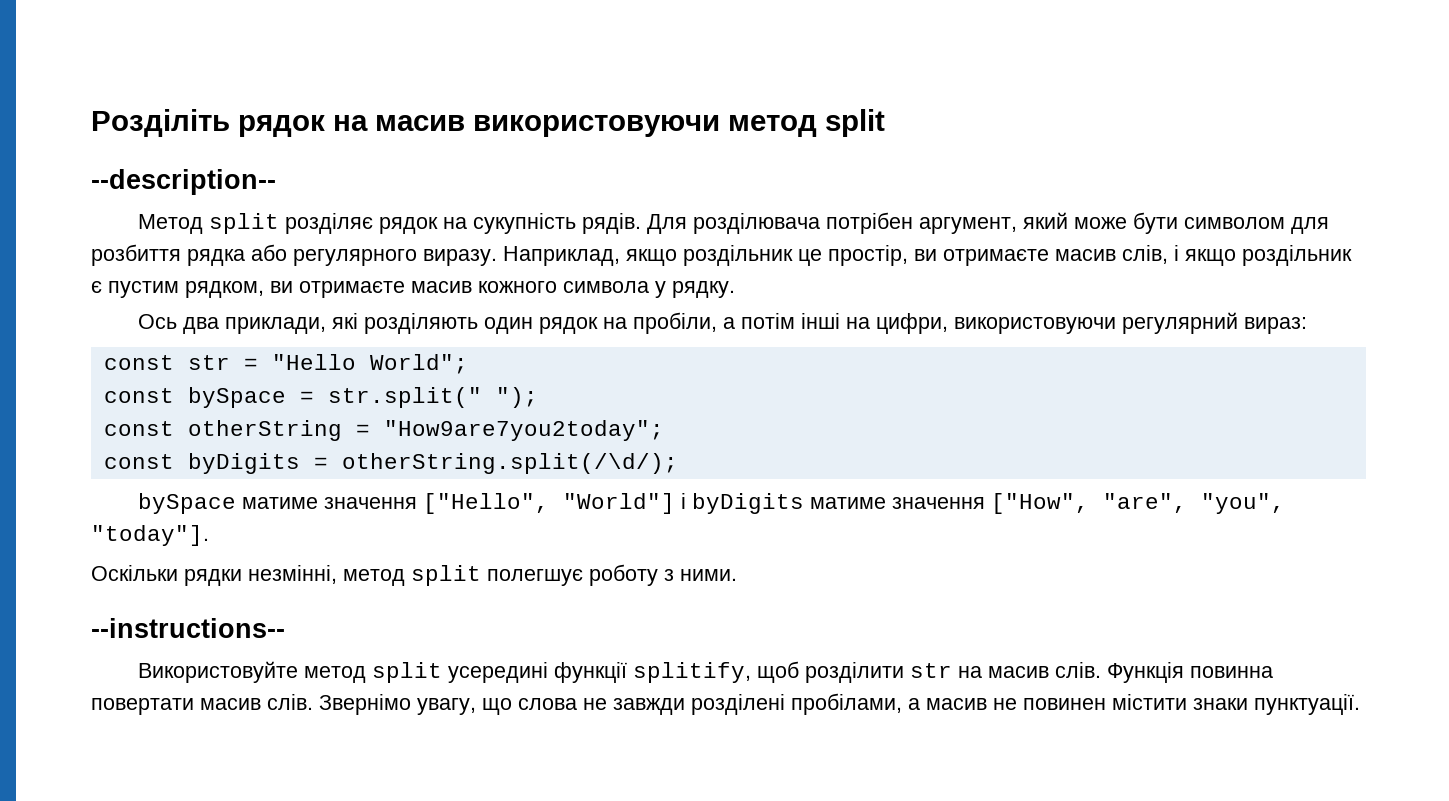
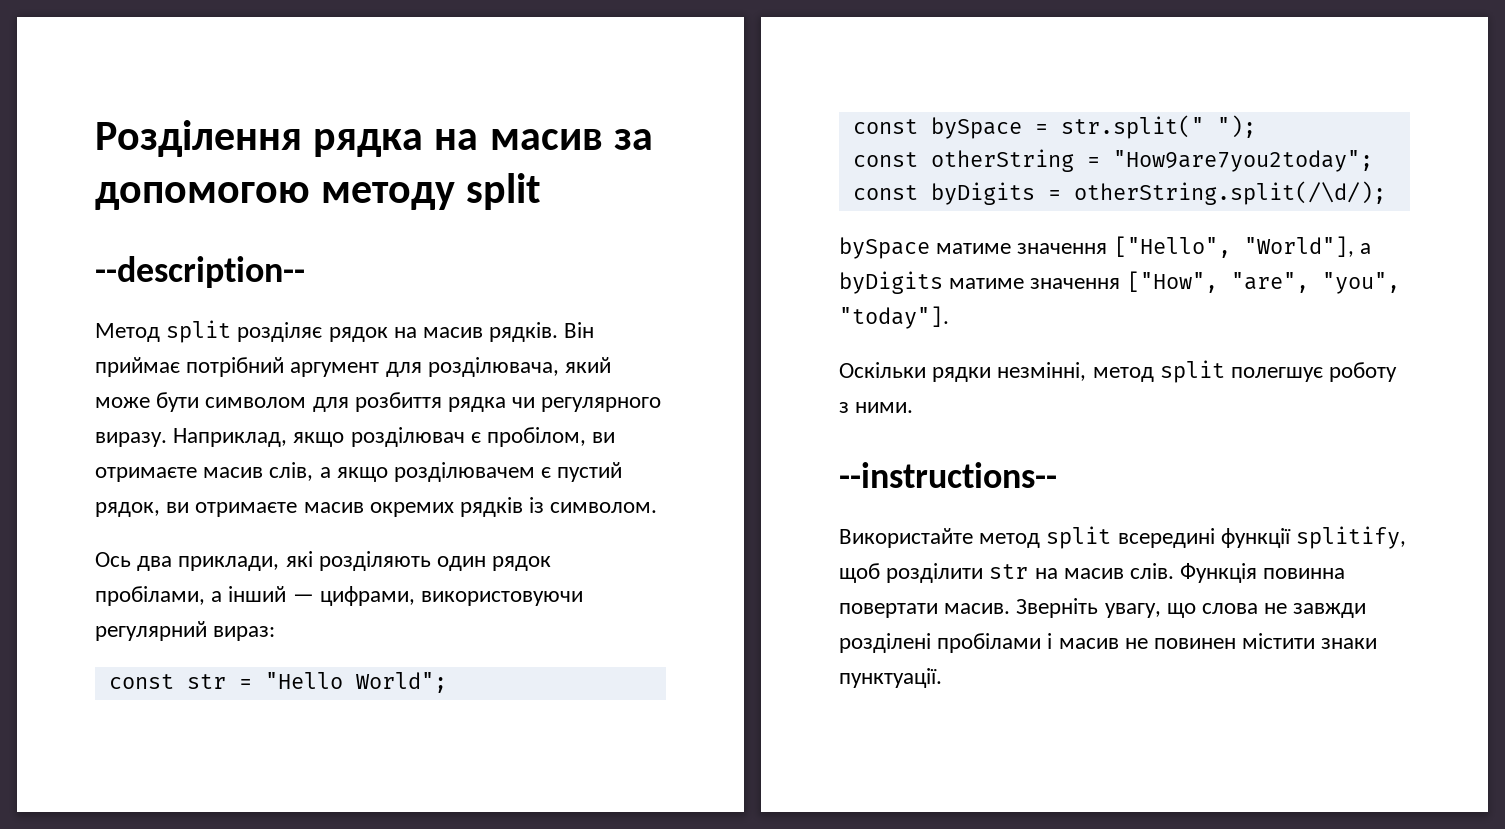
[91,109,817,137] Розділіть рядок на масив використовуючи метод -> [95,120,653,157] [95,182,456,210] Розділення рядка на масив за допомогою методу
[472,212,1017,234] сукупність рядів. Для розділювача потрібен аргумент, -> [423,322,595,342] [95,357,559,377] масив рядків. Він приймає потрібний аргумент для розділювача,
[251,244,287,261] або -> [512,397,536,408] чи
[683,245,908,266] роздільник це простір, -> [350,427,587,447] розділювач є пробілом,
[1174,245,1352,266] [91,281,735,298] і якщо роздільник є пустим рядком, ви отримаєте масив кожного символа у рядку. -> [319,462,623,482] [95,497,658,517] а якщо розділювачем є пустий рядок, ви отримаєте масив окремих рядків із символом.
[602,312,948,334] на пробіли, а потім інші на цифри, -> [95,586,415,606] пробілами, а інший — цифрами,
[562,493,686,514] "World"] і -> [1243,236,1371,257] "World"], а
[137,661,548,683] Використовуйте метод split усередині -> [839,526,1215,549] Використайте метод split всередині
[200,694,411,715] масив слів. Звернімо -> [944,598,1099,618] масив. Зверніть
[791,693,920,715] пробілами, а -> [937,633,1053,653] пробілами і

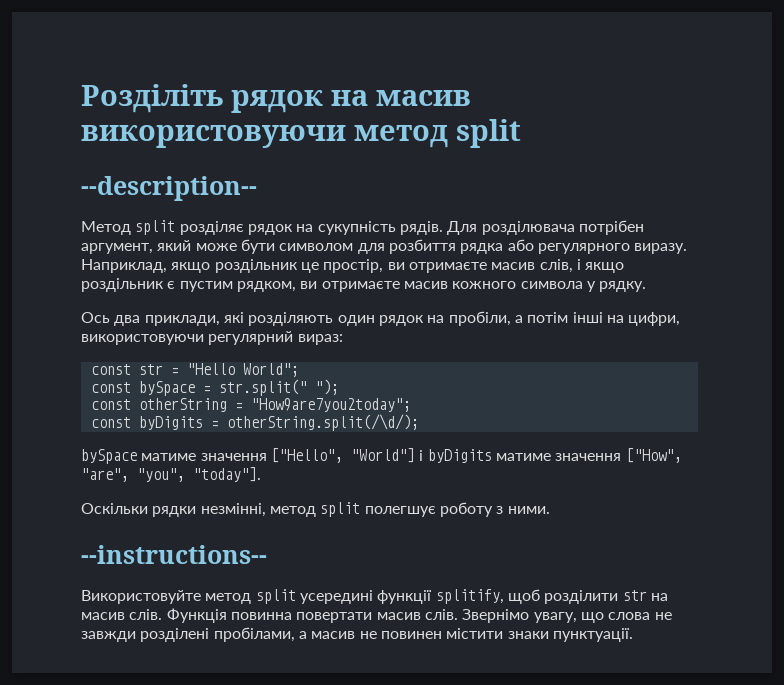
[95,120,653,157] [95,182,456,210] Розділення рядка на масив за допомогою методу -> [81,84,471,113] [81,125,448,148] Розділіть рядок на масив використовуючи метод
[423,322,595,342] [95,357,559,377] масив рядків. Він приймає потрібний аргумент для розділювача, -> [317,220,644,235] [81,243,153,254] сукупність рядів. Для розділювача потрібен аргумент,
[512,397,536,408] чи -> [507,239,534,251] або
[350,427,587,447] розділювач є пробілом, -> [214,259,384,273] роздільник це простір,
[319,462,623,482] [95,497,658,517] а якщо розділювачем є пустий рядок, ви отримаєте масив окремих рядків із символом. -> [576,259,625,273] [81,278,647,292] і якщо роздільник є пустим рядком, ви отримаєте масив кожного символа у рядку.
[95,586,415,606] пробілами, а інший — цифрами, -> [427,311,681,326] на пробіли, а потім інші на цифри,
[1243,236,1371,257] "World"], а -> [350,448,424,463] "World"] і
[839,526,1215,549] Використайте метод split всередині -> [81,589,373,604] Використовуйте метод split усередині
[944,598,1099,618] масив. Зверніть -> [376,609,530,623] масив слів. Звернімо
[937,633,1053,653] пробілами і -> [213,627,307,642] пробілами, а

